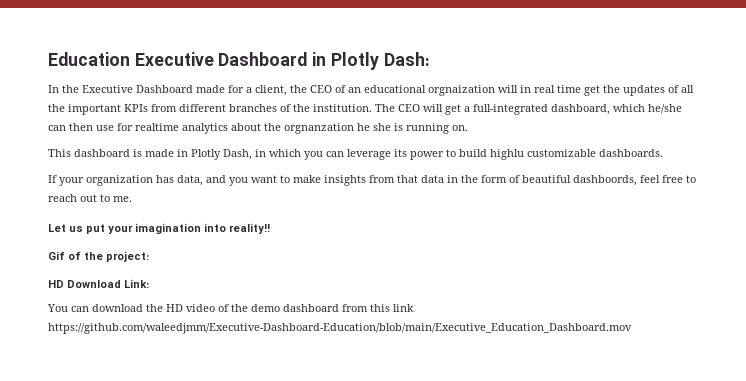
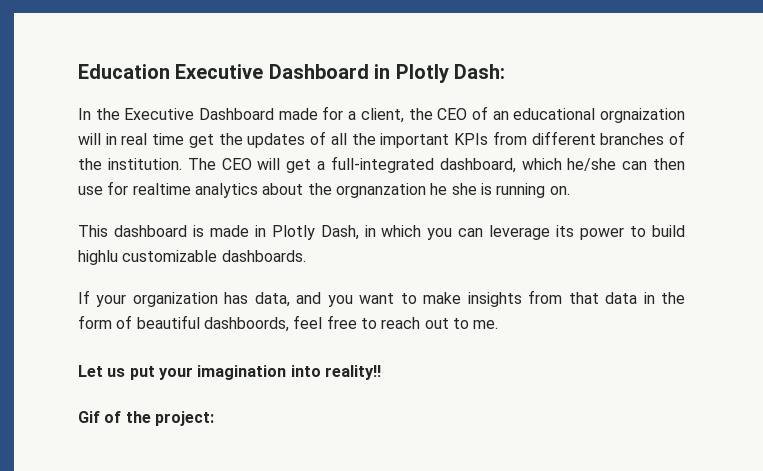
[48,279,149,288] [47,304,414,312] [48,323,632,334] // HD Download Link: // You can download the HD video of the demo dashboard from this link https://github.com/waleedjmm/Executive-Dashboard-Education/blob/main/Executive_Education_Dashboard.mov -> (214, 418) none

